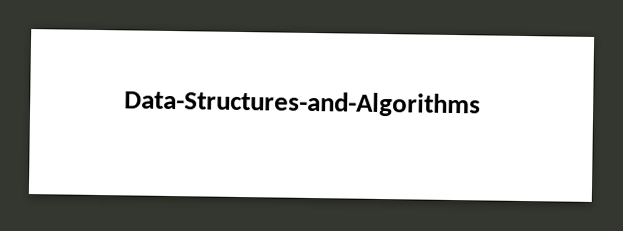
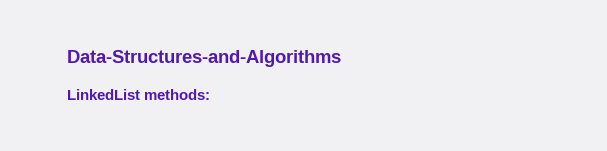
(481, 103) none -> [67,89,211,100] // LinkedList methods:

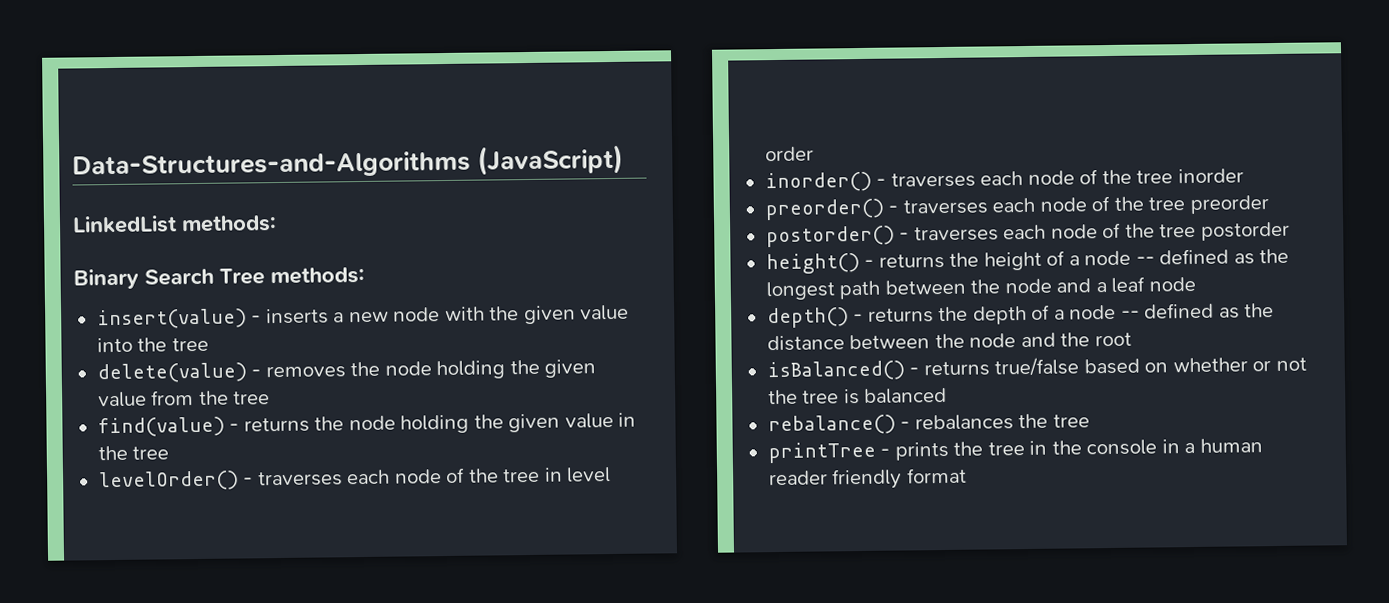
(341, 58) none -> [477,144,625,176] (JavaScript)
(211, 94) none -> [73,266,365,290] [96,304,630,330] [96,337,209,353] [96,359,597,384] [97,390,271,408] [97,412,637,438] [97,445,170,461] [98,467,612,492] [764,146,814,162] [764,168,1244,193] [764,195,1269,221] [765,221,1290,248] [765,248,1290,275] [765,276,1196,301] [766,302,1275,329] [766,332,1132,352] [766,357,1307,382] [767,387,948,405] [767,413,1090,436] [767,438,1263,464] [768,467,967,490] // Binary Search Tree methods: // insert(value) - inserts a new node with the given value into the tree // delete(value) - removes the node holding the given value from the tree // find(value) - returns the node holding the given value in the tree // levelOrder() - traverses each node of the tree in level order // inorder() - traverses each node of the tree inorder // preorder() - traverses each node of the tree preorder // postorder() - traverses each node of the tree postorder // height() - returns the height of a node -- defined as the longest path between the node and a leaf node // depth() - returns the depth of a node -- defined as the distance between the node and the root // isBalanced() - returns true/false based on whether or not the tree is balanced // rebalance() - rebalances the tree // printTree - prints the tree in the console in a human reader friendly format

